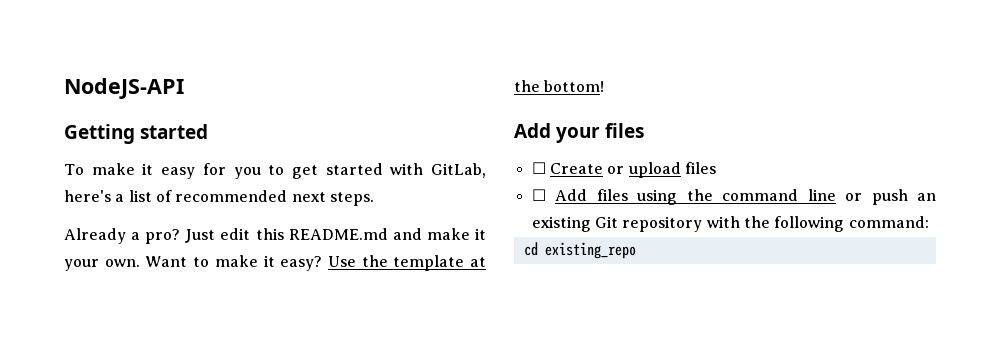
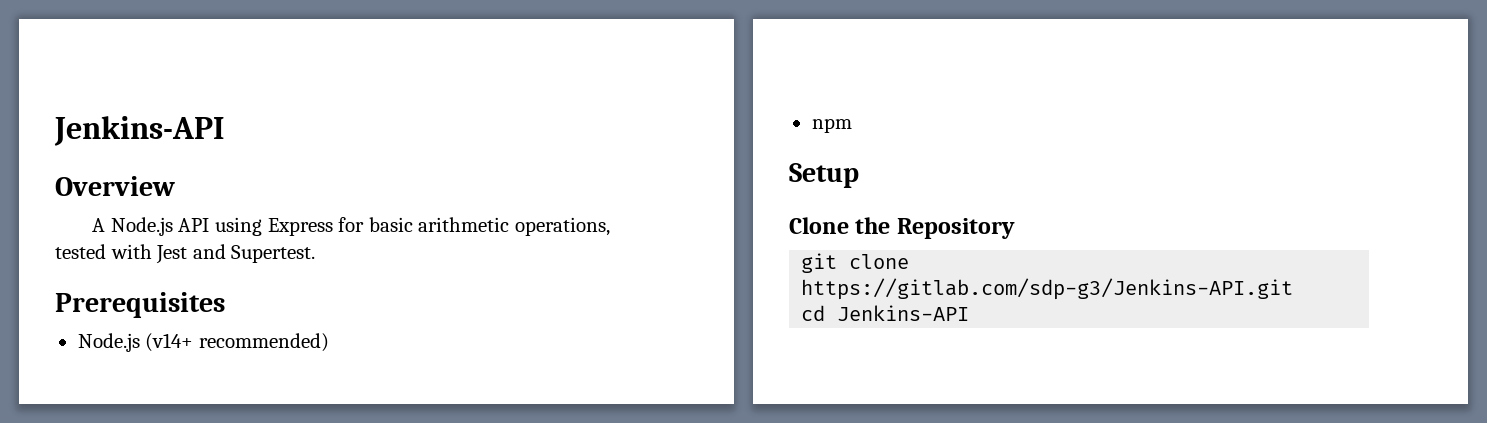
[64,78,184,99] [64,124,209,144] [64,163,486,179] [64,190,374,206] [64,228,486,244] [64,255,486,271] [514,80,605,92] [514,123,645,143] [531,162,716,178] [531,189,936,205] [531,216,929,232] NodeJS-API // Getting started // To make it easy for you to get started with GitLab, here's a list of recommended next steps. // Already a pro? Just edit this README.md and make it your own. Want to make it easy? Use the template at the bottom! // Add your files // ☐ Create or upload files // ☐ Add files using the command line or push an existing Git repository with the following command: -> [54,116,224,146] [55,176,175,196] [92,217,610,236] [55,244,316,264] [55,292,225,318] [77,333,329,352] [811,118,852,133] [789,163,859,188] [789,217,1015,239] [801,253,910,273] [801,278,1294,300] Jenkins-API // Overview // A Node.js API using Express for basic arithmetic operations, tested with Jest and Supertest. // Prerequisites // Node.js (v14+ recommended) // npm // Setup // Clone the Repository // git clone https://gitlab.com/sdp-g3/Jenkins-API.git
[544,242,636,259] existing_repo -> [837,305,970,321] Jenkins-API

